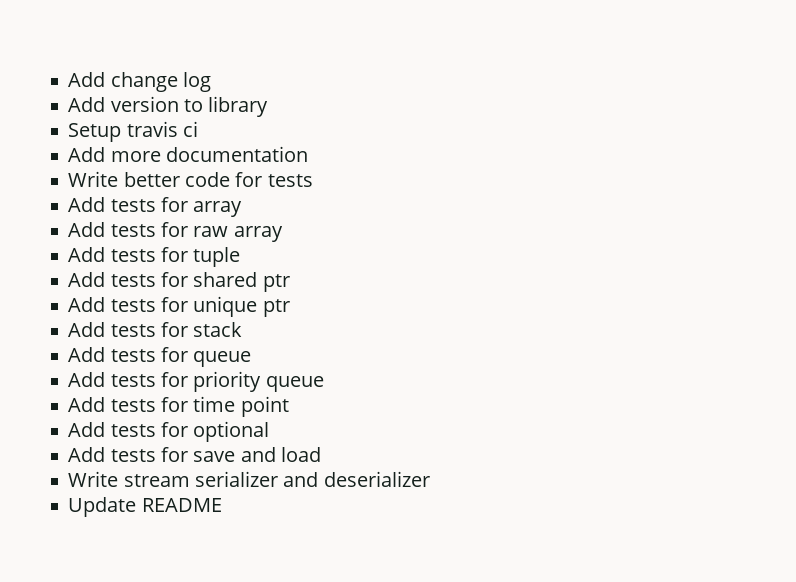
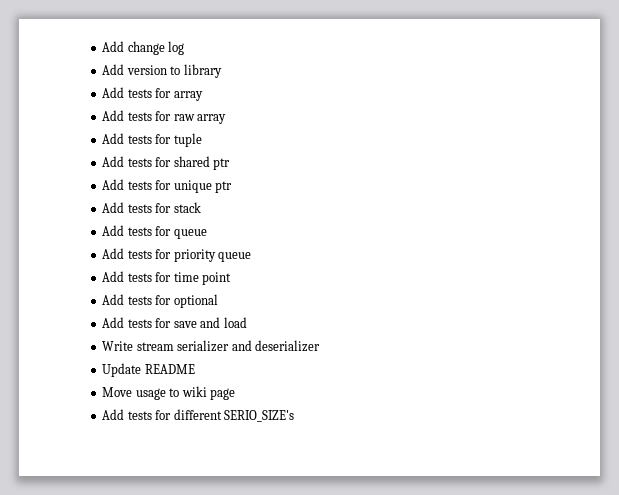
[68,121,198,142] [68,146,308,162] [68,171,313,187] // Setup travis ci // Add more documentation // Write better code for tests -> (222, 71) none
(222, 505) none -> [102,386,236,400] [102,409,295,422] // Move usage to wiki page // Add tests for different SERIO_SIZE's

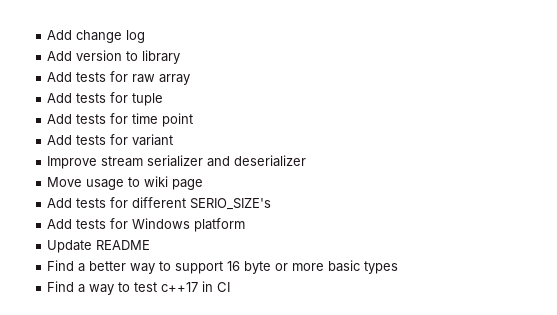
[102,87,203,101] // Add tests for array -> (181, 57) none
[102,156,231,170] [102,179,233,193] [102,202,201,213] [102,225,207,239] [102,248,252,262] // Add tests for shared ptr // Add tests for unique ptr // Add tests for stack // Add tests for queue // Add tests for priority queue -> (164, 99) none
[173,294,218,308] [102,317,247,328] [102,341,134,351] optional // Add tests for save and load // Write -> [132,134,174,146] [47,156,98,169] variant // Improve
[102,363,195,377] // Update README -> (307, 161) none
(295, 416) none -> [47,218,246,232] [47,240,151,253] [47,260,399,274] [47,281,231,295] // Add tests for Windows platform // Update README // Find a better way to support 16 byte or more basic types // Find a way to test c++17 in CI

